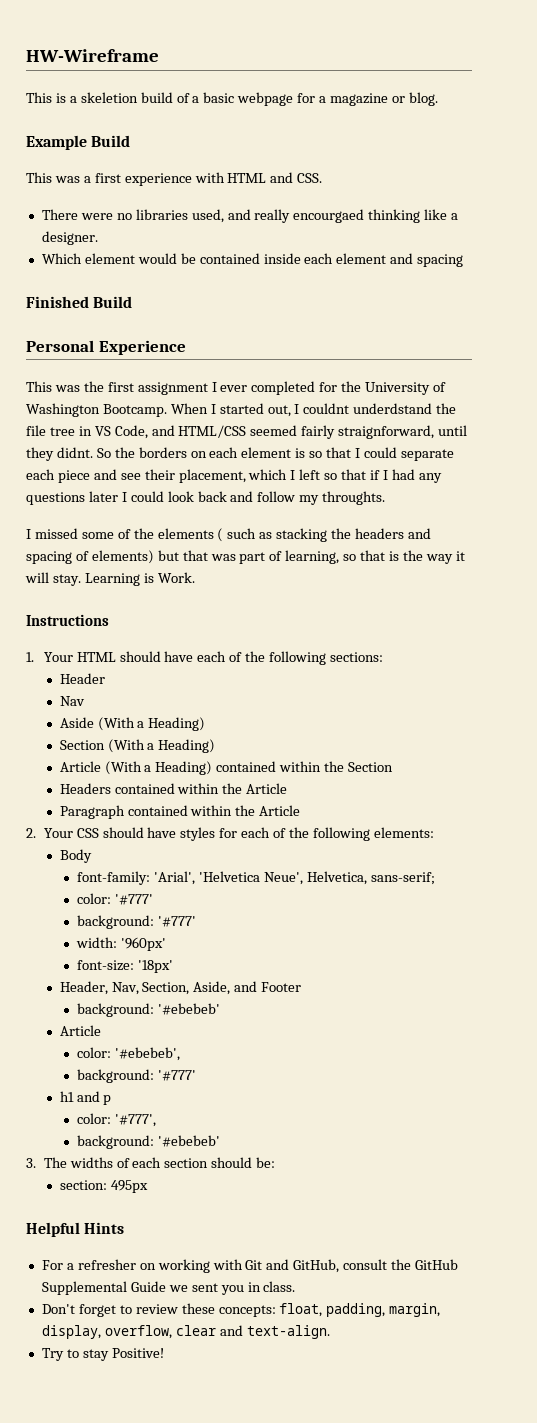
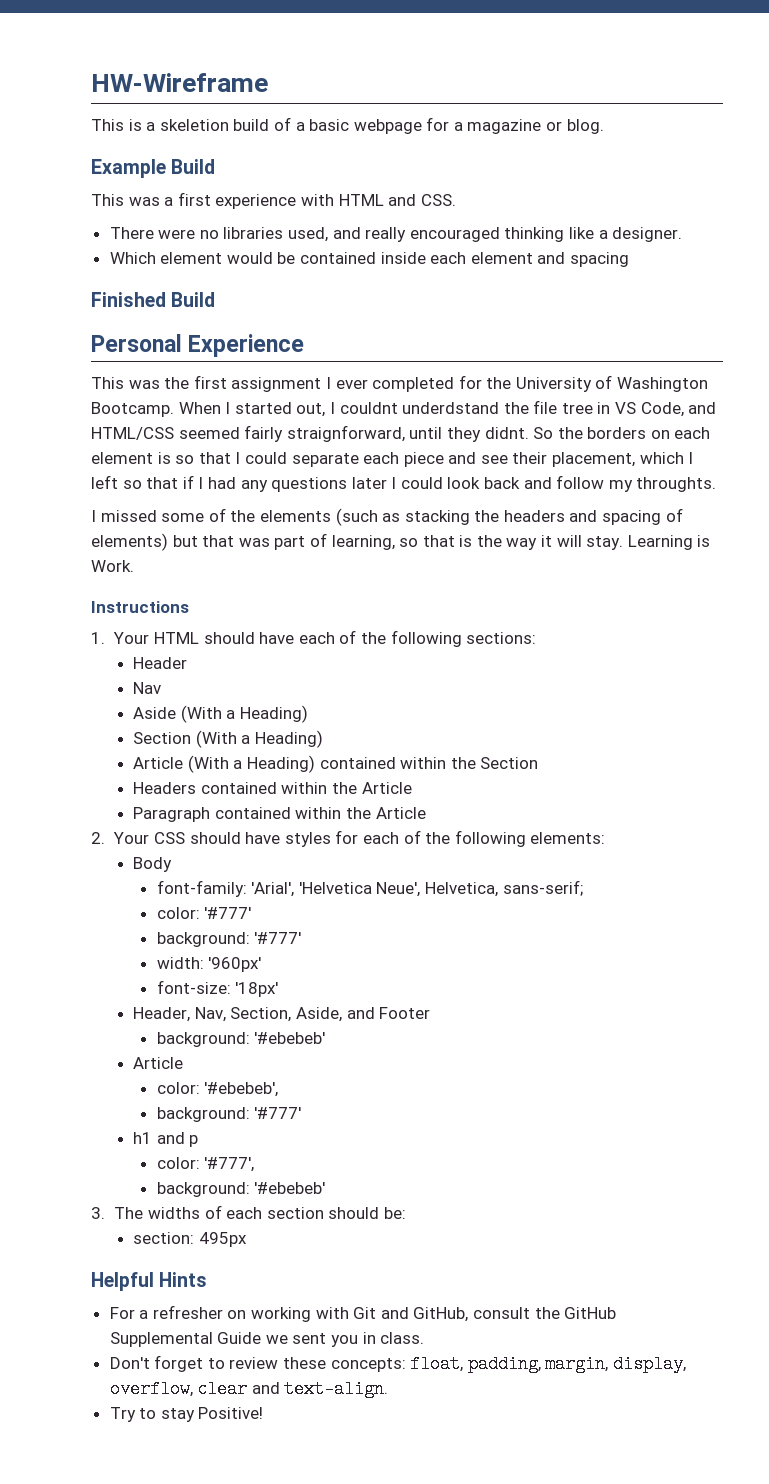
[293,209,365,223] encourgaed -> [409,227,500,242] encouraged
[217,528,257,542] ( such -> [335,508,378,526] (such

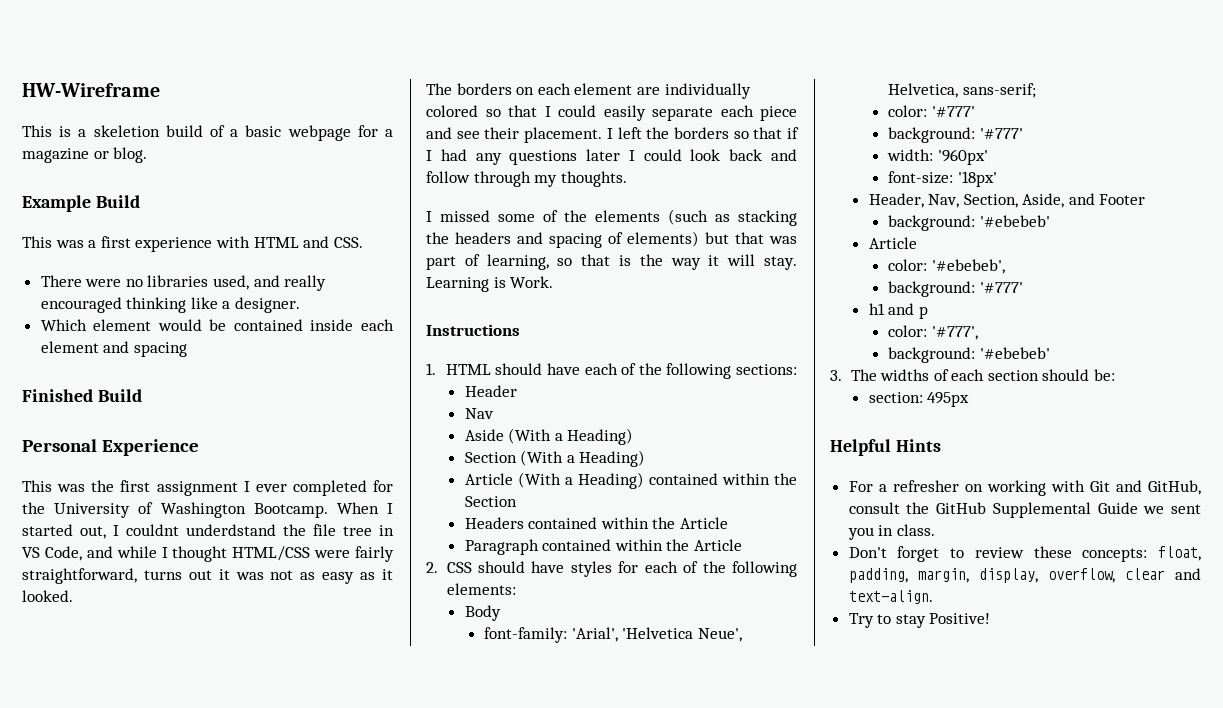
[91,425,583,442] HTML/CSS seemed fairly straignforward, until they didnt. So the -> [116,546,394,562] [22,568,394,584] [22,590,73,602] [426,83,452,95] while I thought HTML/CSS were fairly straightforward, turns out it was not as easy as it looked. // The
[157,452,171,464] is -> [636,83,751,99] [426,105,478,117] are individually colored
(287, 458) none -> [603,105,646,121] easily
[552,452,694,467] [91,475,118,489] placement, which I left -> [524,127,729,143] placement. I left the borders
[608,477,717,492] my throughts. -> [473,171,627,187] through my thoughts.
[113,632,150,644] Your -> (436, 369) none
[113,832,150,844] Your -> (438, 567) none

